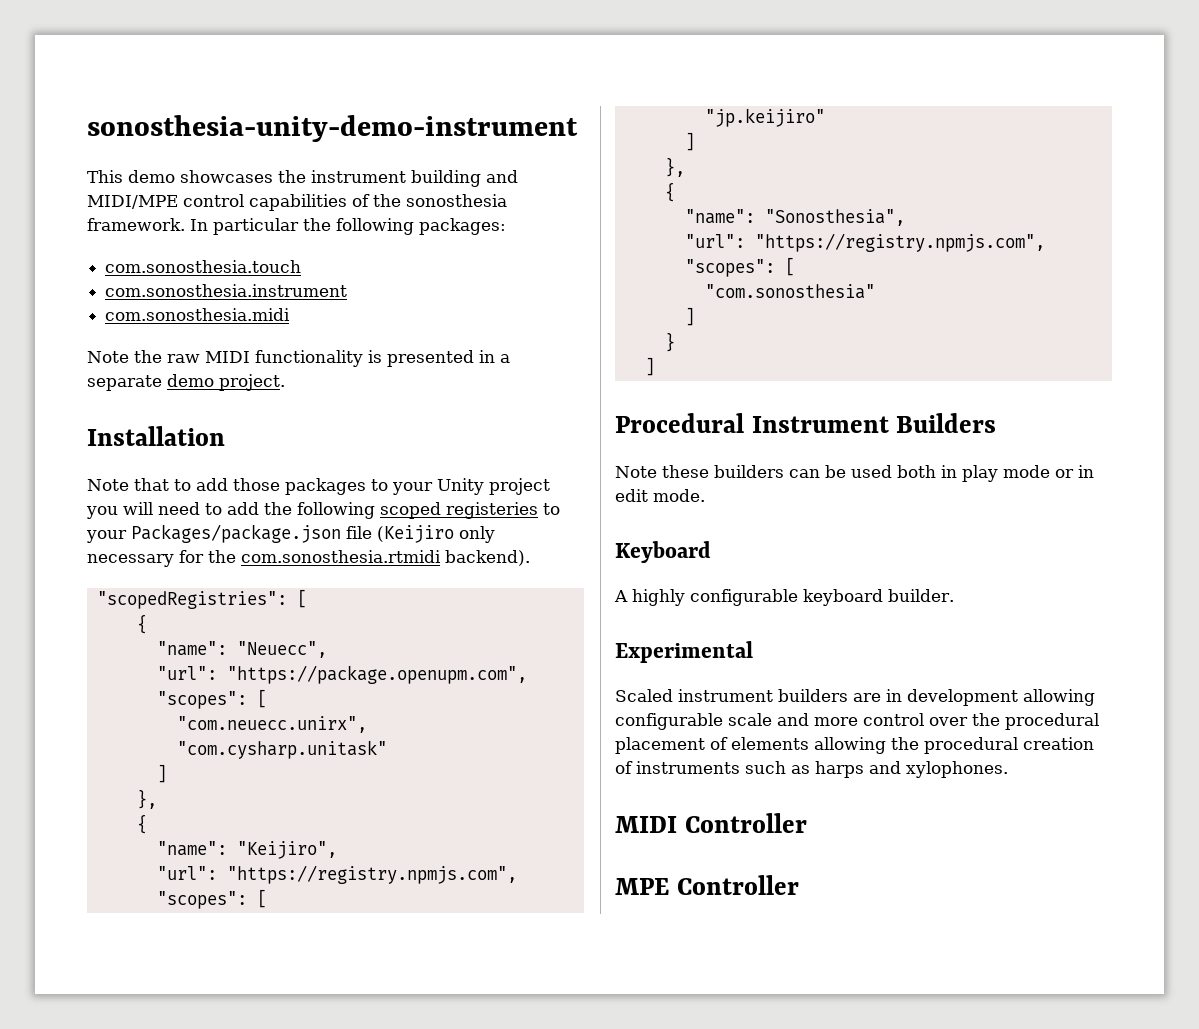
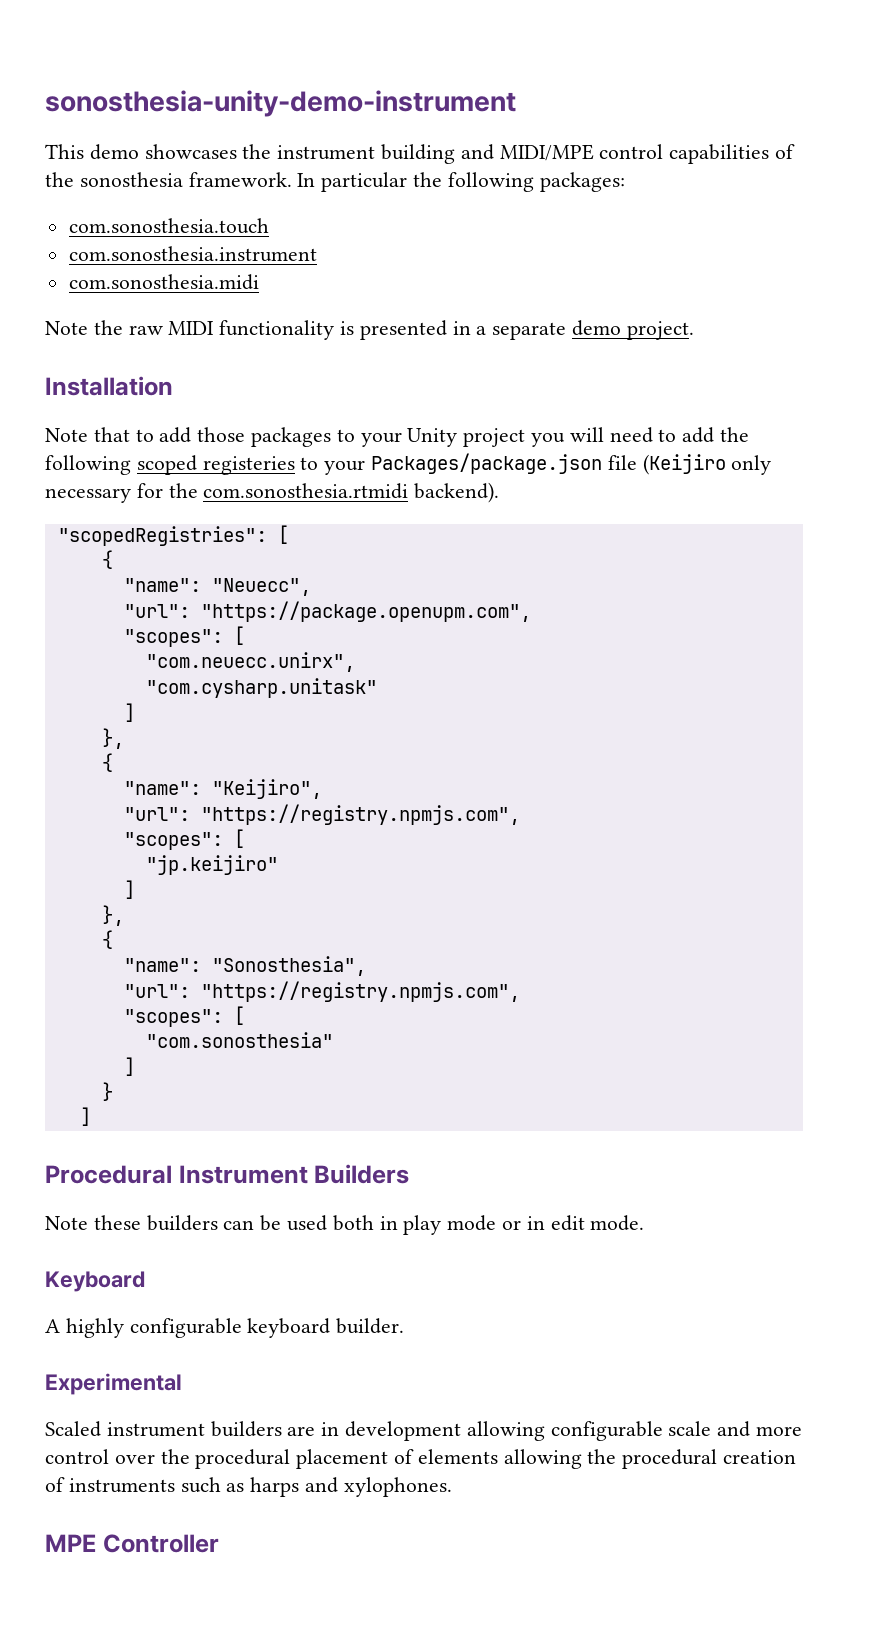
[615,813,807,833] // MIDI Controller -> (452, 1487) none

